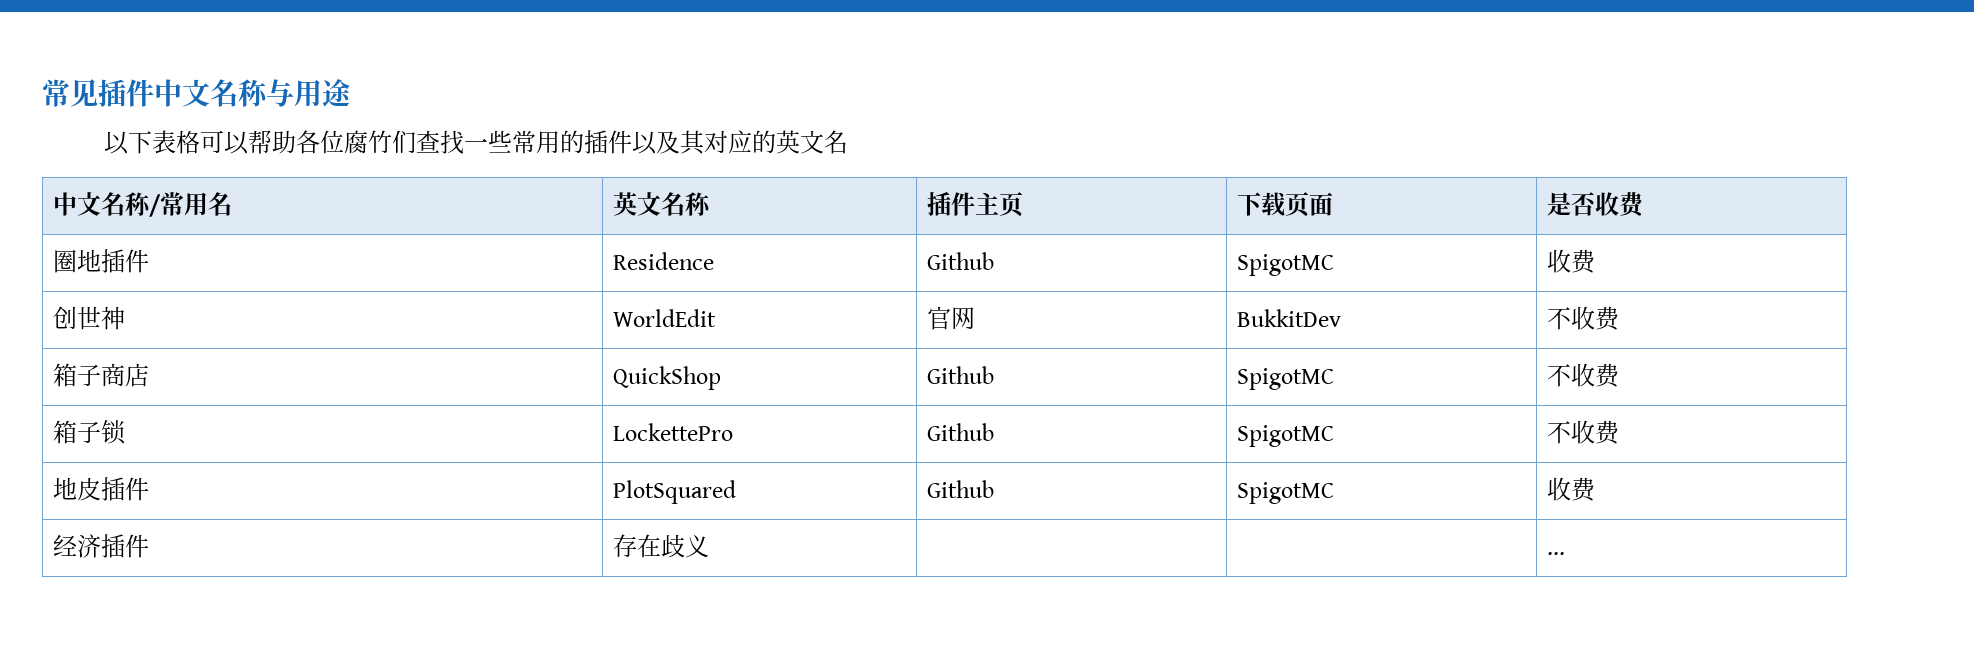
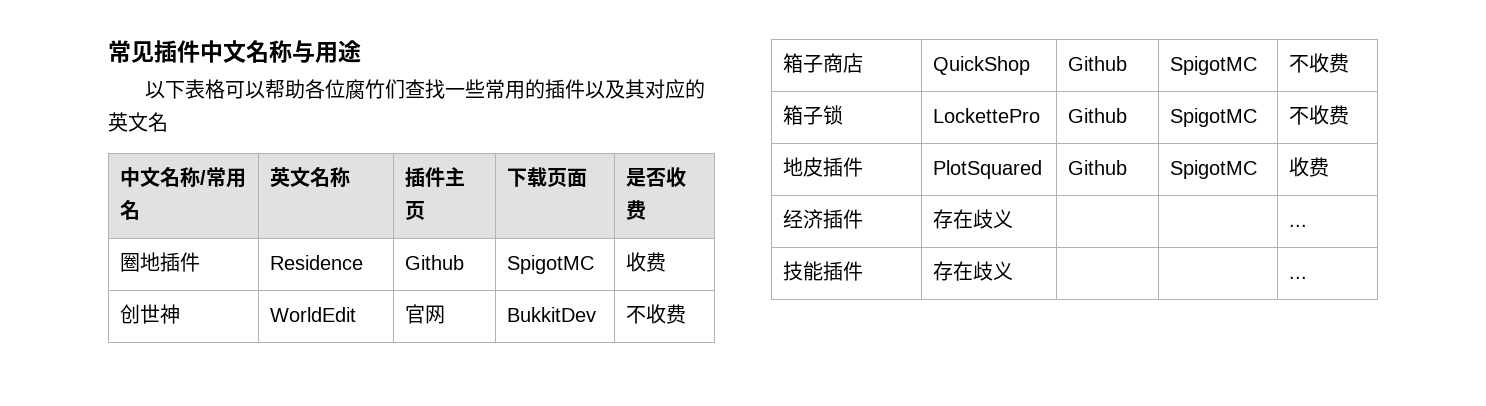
(1565, 553) none -> [783,261,864,281] [933,261,1014,281] [1289,276,1308,279] // 技能插件 | 存在歧义 | | | ...

